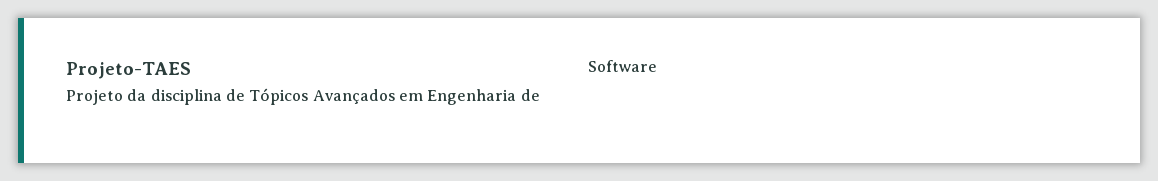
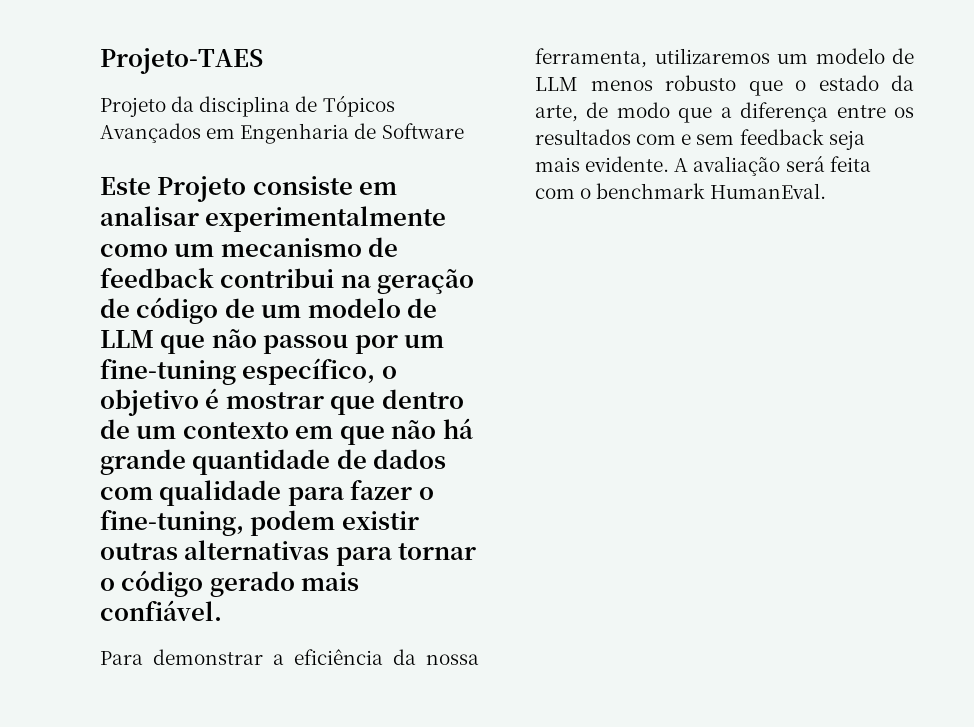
(657, 66) none -> [100,176,398,202] [100,206,447,232] [100,237,399,257] [100,267,475,294] [100,297,438,324] [100,329,445,354] [100,358,397,385] [100,388,464,416] [100,418,473,445] [100,449,447,475] [100,479,434,506] [100,509,419,536] [100,540,477,566] [100,570,360,597] [100,600,222,621] [100,649,479,665] [535,48,914,68] [535,75,914,96] [535,102,914,123] [535,129,865,150] [535,155,871,176] [535,183,827,199] // Este Projeto consiste em analisar experimentalmente como um mecanismo de feedback contribui na geração de código de um modelo de LLM que não passou por um fine-tuning específico, o objetivo é mostrar que dentro de um contexto em que não há grande quantidade de dados com qualidade para fazer o fine-tuning, podem existir outras alternativas para tornar o código gerado mais confiável. // Para demonstrar a eficiência da nossa ferramenta, utilizaremos um modelo de LLM menos robusto que o estado da arte, de modo que a diferença entre os resultados com e sem feedback seja mais evidente. A avaliação será feita com o benchmark HumanEval.

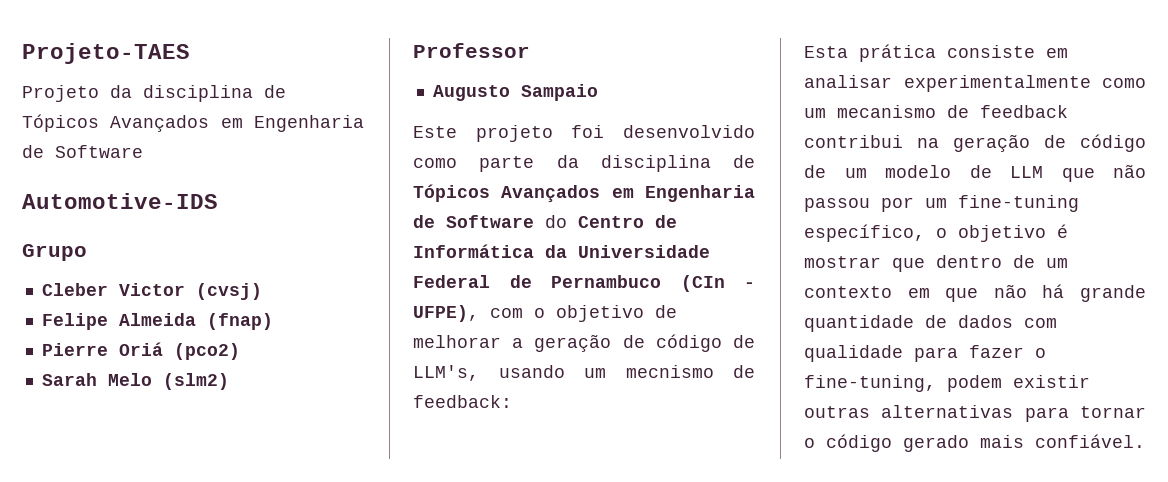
[100,176,247,202] Este Projeto -> [22,193,218,209] [22,244,87,261] [41,283,262,300] [41,313,273,330] [41,342,240,360] [41,373,229,390] [413,43,530,58] [432,84,598,101] [413,125,755,142] [413,155,755,172] [413,184,755,203] [413,215,677,228] [413,244,710,258] [413,275,755,292] [413,305,677,322] [413,334,755,352] [413,365,755,381] [413,395,512,408] [804,44,936,62] Automotive-IDS // Grupo // Cleber Victor (cvsj) // Felipe Almeida (fnap) // Pierre Oriá (pco2) // Sarah Melo (slm2) // Professor // Augusto Sampaio // Este projeto foi desenvolvido como parte da disciplina de Tópicos Avançados em Engenharia de Software do Centro de Informática da Universidade Federal de Pernambuco (CIn - UFPE), com o objetivo de melhorar a geração de código de LLM's, usando um mecnismo de feedback: // Esta prática
[100,649,479,665] [535,48,914,68] [535,75,914,96] [535,102,914,123] [535,129,865,150] [535,155,871,176] [535,183,827,199] // Para demonstrar a eficiência da nossa ferramenta, utilizaremos um modelo de LLM menos robusto que o estado da arte, de modo que a diferença entre os resultados com e sem feedback seja mais evidente. A avaliação será feita com o benchmark HumanEval. -> (1145, 441) none

